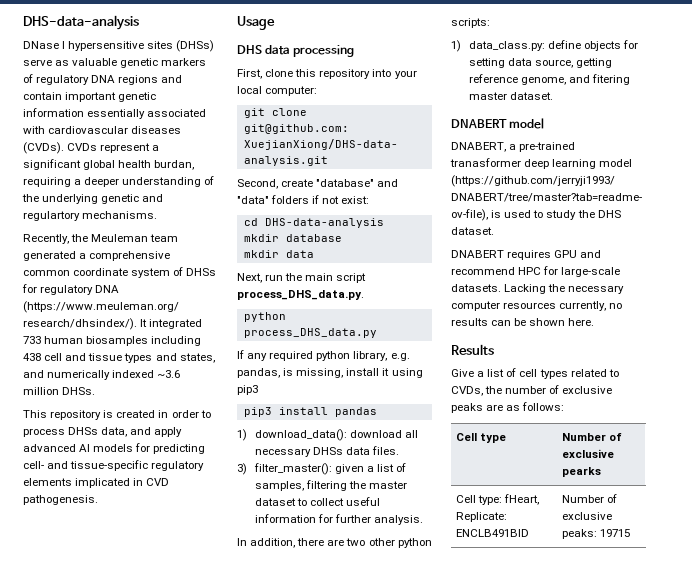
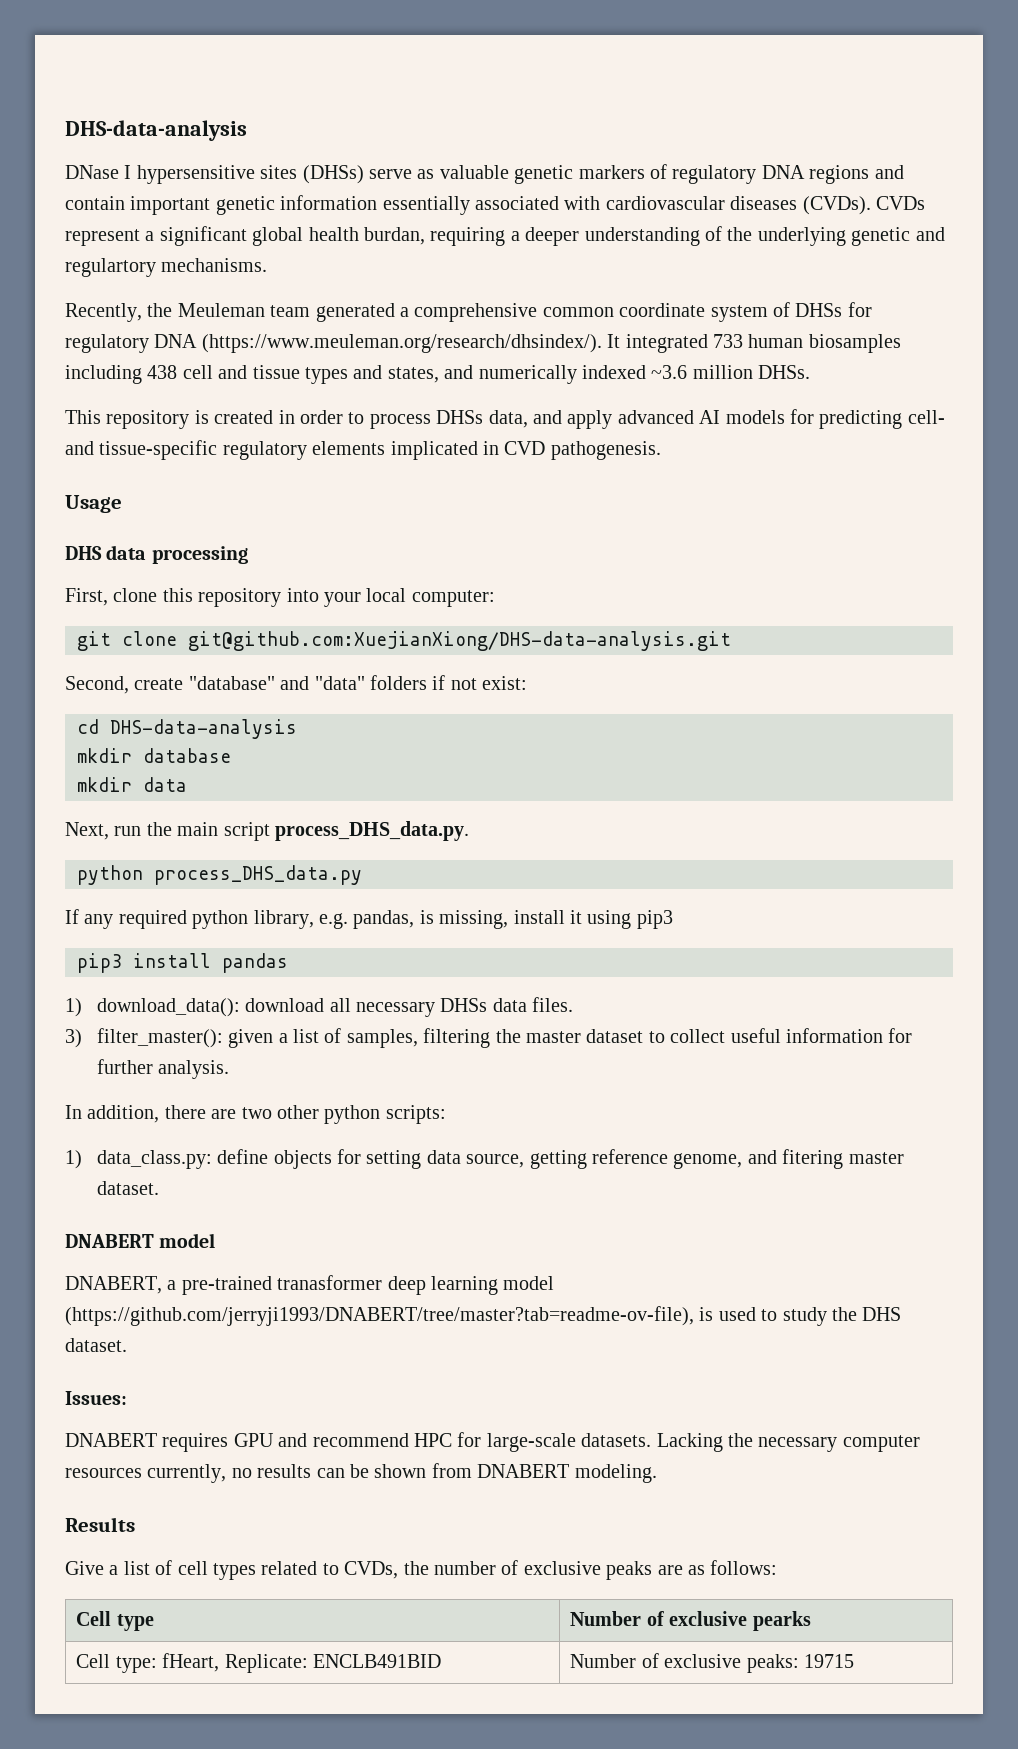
(494, 231) none -> [65,1391,127,1405] // Issues:
[568,318,595,326] here. -> [431,1463,657,1483] from DNABERT modeling.

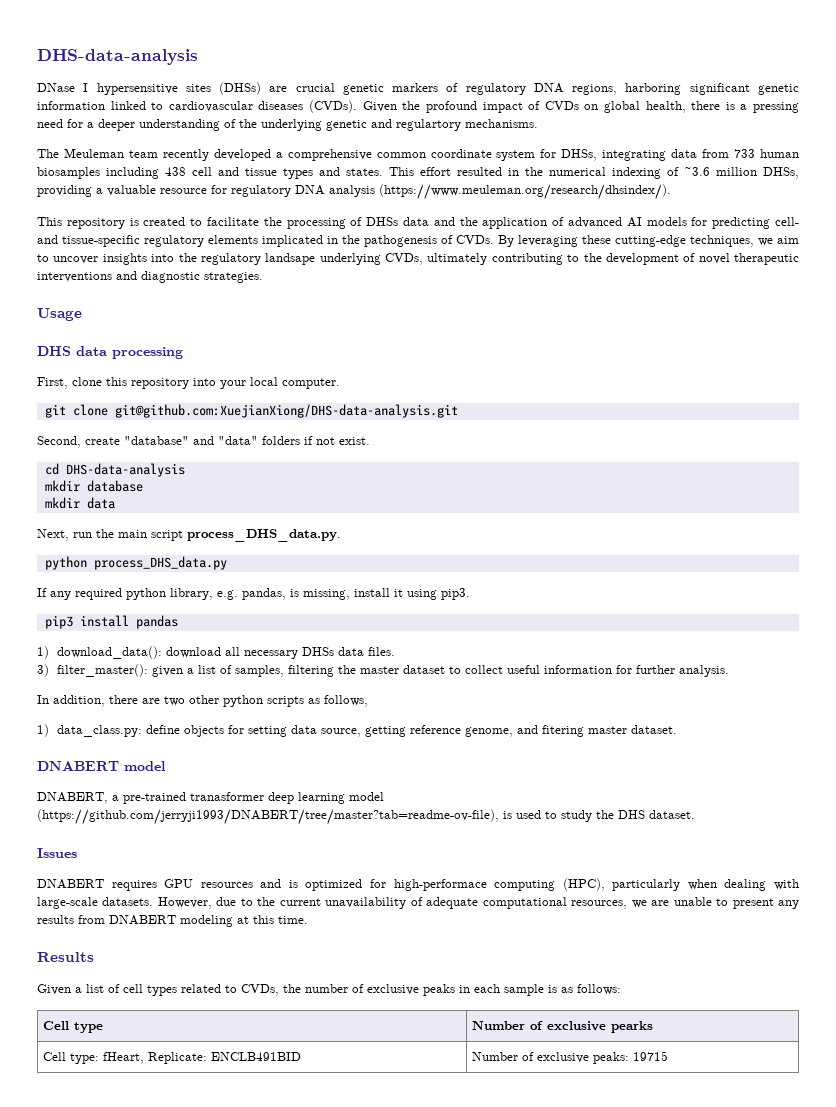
[369,165,509,179] serve as valuable -> [269,83,335,92] are crucial
[809,165,904,184] [65,195,925,215] [65,226,506,246] regions and contain important genetic information essentially associated with cardiovascular diseases (CVDs). CVDs represent a significant global health burdan, requiring -> [572,83,799,95] [37,100,799,113] [37,119,83,128] regions, harboring significant genetic information linked to cardiovascular diseases (CVDs). Given the profound impact of CVDs on global health, there is a pressing need for
[65,303,395,322] Recently, the Meuleman team generated -> [37,148,271,161] The Meuleman team recently developed
[772,302,872,317] [65,334,708,353] of DHSs for regulatory DNA (https://www.meuleman.org/research/dhsindex/). It integrated -> [540,149,730,161] for DHSs, integrating data from
[387,365,811,384] [65,410,613,429] states, and numerically indexed ~3.6 million DHSs. // This repository is created in order to process DHSs data, and apply -> [346,167,799,179] [37,184,671,200] [37,217,565,229] states. This effort resulted in the numerical indexing of ~3.6 million DHSs, providing a valuable resource for regulatory DNA analysis (https://www.meuleman.org/research/dhsindex/). // This repository is created to facilitate the processing of DHSs data and the application of
[504,441,661,460] CVD pathogenesis. -> [342,235,799,247] [37,253,799,265] [37,271,263,283] the pathogenesis of CVDs. By leveraging these cutting-edge techniques, we aim to uncover insights into the regulatory landsape underlying CVDs, ultimately contributing to the development of novel therapeutic interventions and diagnostic strategies.
[411,590,495,607] computer: -> [282,378,340,389] computer.
[482,676,528,690] exist: -> [339,437,370,445] exist.
[636,910,673,929] pip3 -> [441,588,470,600] pip3.
[385,1105,446,1124] scripts: -> [267,695,368,707] scripts as follows,
[65,1391,127,1405] Issues: -> [37,848,77,858] Issues
[278,1432,920,1452] [65,1463,657,1483] and recommend HPC for large-scale datasets. Lacking the necessary computer resources currently, no results can be shown from DNABERT modeling. -> [200,878,799,891] [37,897,800,909] [37,915,308,927] resources and is optimized for high-performace computing (HPC), particularly when dealing with large-scale datasets. However, due to the current unavailability of adequate computational resources, we are unable to present any results from DNABERT modeling at this time.
[65,1561,104,1575] Give -> [37,984,71,995] Given
[657,1565,683,1575] are -> [459,984,557,996] in each sample is

